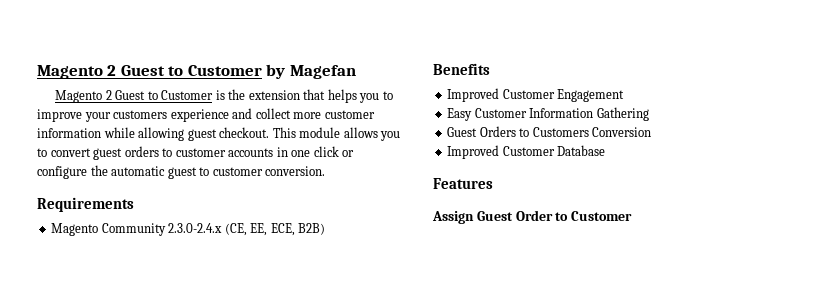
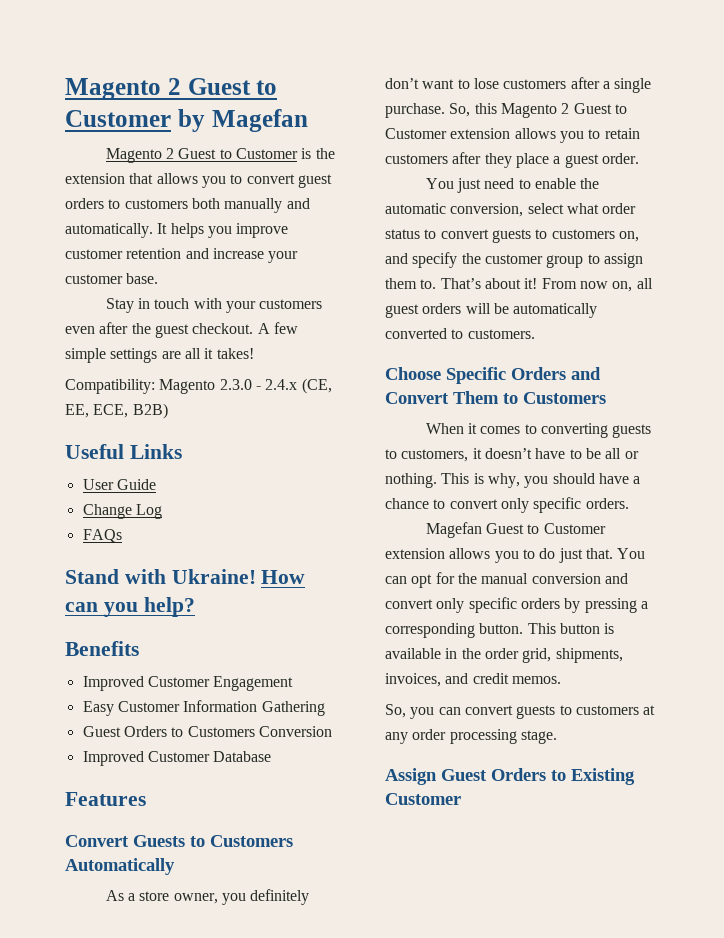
[327,89,393,103] [37,108,375,122] [37,127,341,141] helps you to improve your customers experience and collect more customer information while allowing guest checkout. This module -> (154, 178) none
[175,146,355,157] [37,165,326,179] [37,197,134,212] [51,223,326,236] customer accounts in one click or configure the automatic guest to customer conversion. // Requirements // Magento Community 2.3.0-2.4.x (CE, EE, ECE, B2B) -> [124,198,310,213] [65,223,289,238] [65,248,299,263] [65,273,159,284] [105,298,323,313] [65,322,298,338] [65,348,254,363] [65,378,332,394] [65,403,168,419] [65,444,182,459] [82,479,156,490] [82,504,162,519] [82,529,122,543] [65,569,306,584] [65,597,195,617] customers both manually and automatically. It helps you improve customer retention and increase your customer base. // Stay in touch with your customers even after the guest checkout. A few simple settings are all it takes! // Compatibility: Magento 2.3.0 - 2.4.x (CE, EE, ECE, B2B) // Useful Links // User Guide // Change Log // FAQs // Stand with Ukraine! How can you help?
(493, 183) none -> [65,835,293,847] [65,858,175,875] [105,889,310,905] [385,77,652,93] [385,103,627,118] [385,128,640,143] [385,152,639,168] [425,178,600,193] [385,203,637,217] [385,229,639,243] [385,252,643,268] [385,278,653,292] [385,303,598,318] [385,328,535,339] [385,367,601,384] [385,391,606,404] [425,423,652,438] [385,448,639,462] [385,473,641,488] [385,497,629,513] [425,522,606,538] [385,548,646,563] [385,572,628,588] [385,597,648,613] [385,623,615,638] [385,648,623,663] [385,673,561,687] [385,704,656,719] [385,729,557,744] // Convert Guests to Customers Automatically // As a store owner, you definitely don’t want to lose customers after a single purchase. So, this Magento 2 Guest to Customer extension allows you to retain customers after they place a guest order. // You just need to enable the automatic conversion, select what order status to convert guests to customers on, and specify the customer group to assign them to. That’s about it! From now on, all guest orders will be automatically converted to customers. // Choose Specific Orders and Convert Them to Customers // When it comes to converting guests to customers, it doesn’t have to be all or nothing. This is why, you should have a chance to convert only specific orders. // Magefan Guest to Customer extension allows you to do just that. You can opt for the manual conversion and convert only specific orders by pressing a corresponding button. This button is available in the order grid, shipments, invoices, and credit memos. // So, you can convert guests to customers at any order processing stage.
[515,210,569,221] Order to -> [491,768,635,785] Orders to Existing

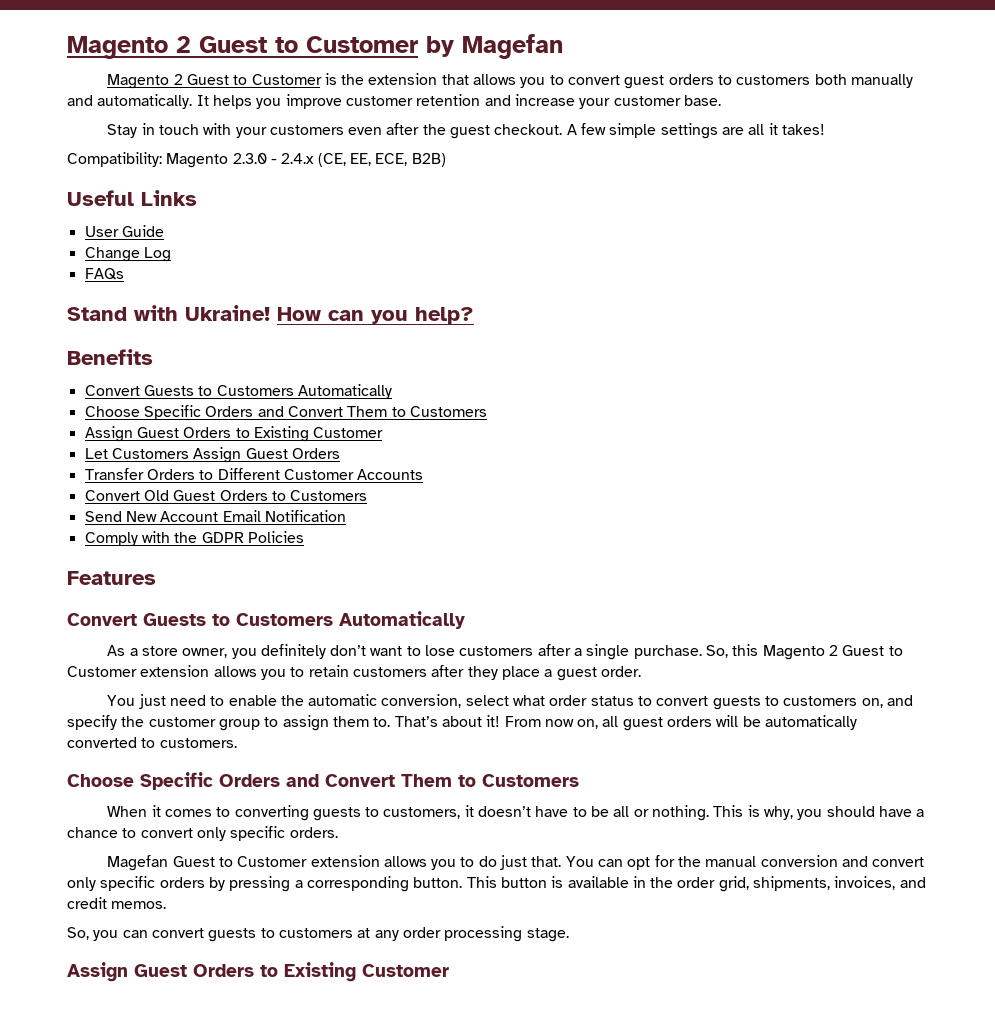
[82,676,294,691] [82,700,325,716] [82,726,332,737] [82,751,272,766] Improved Customer Engagement // Easy Customer Information Gathering // Guest Orders to Customers Conversion // Improved Customer Database -> [84,384,392,399] [84,405,487,420] [84,426,384,442] [84,447,340,463] [84,468,424,480] [84,490,368,501] [84,510,346,522] [84,531,304,546] Convert Guests to Customers Automatically // Choose Specific Orders and Convert Them to Customers // Assign Guest Orders to Existing Customer // Let Customers Assign Guest Orders // Transfer Orders to Different Customer Accounts // Convert Old Guest Orders to Customers // Send New Account Email Notification // Comply with the GDPR Policies

